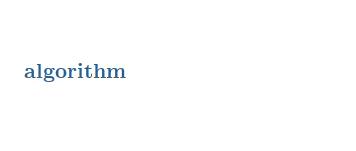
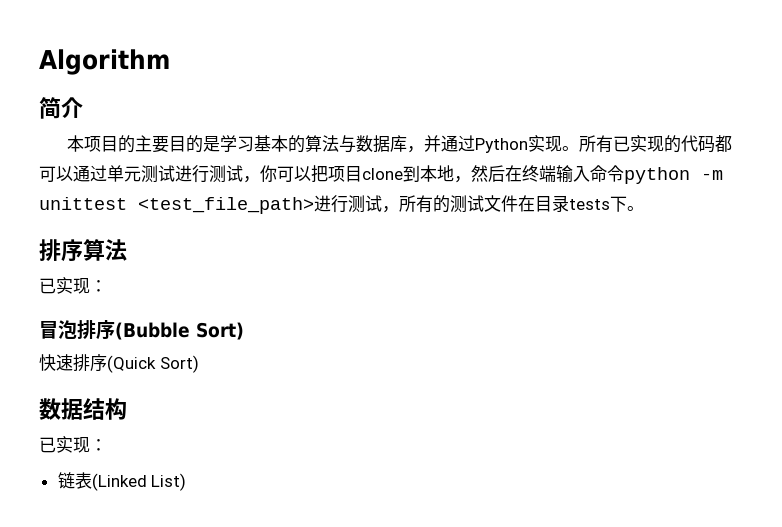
[24,63,126,82] algorithm -> [39,49,170,75] [39,97,83,119] [67,135,733,153] [39,165,723,184] [39,195,644,214] [39,239,127,262] [39,277,107,294] [39,320,244,340] [39,354,199,373] [39,398,127,420] [39,436,107,453] [57,472,187,491] Algorithm // 简介 // 本项目的主要目的是学习基本的算法与数据库，并通过Python实现。所有已实现的代码都可以通过单元测试进行测试，你可以把项目clone到本地，然后在终端输入命令python -m unittest <test_file_path>进行测试，所有的测试文件在目录tests下。 // 排序算法 // 已实现： // 冒泡排序(Bubble Sort) // 快速排序(Quick Sort) // 数据结构 // 已实现： // 链表(Linked List)

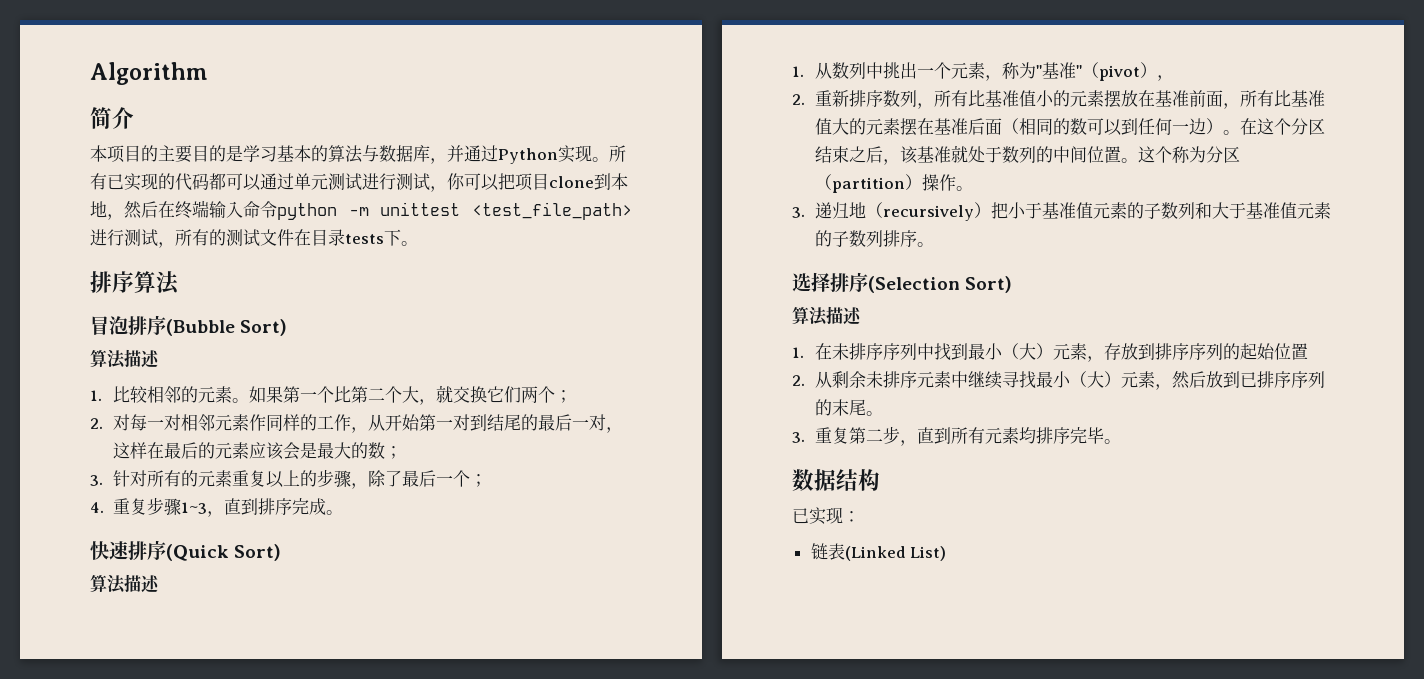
[39,277,107,294] // 已实现： -> (180, 283) none
[39,354,199,373] 快速排序(Quick Sort) -> [90,349,160,369] [90,385,572,405] [90,414,623,433] [112,442,402,460] [90,469,487,489] [90,497,343,517] [90,540,282,561] [90,574,160,594] [792,62,1174,81] [792,90,1325,109] [814,118,1325,136] [814,145,1240,165] [814,174,973,193] [792,202,1331,221] [814,230,934,247] [792,272,1013,293] [792,306,862,326] [792,343,1308,362] [792,371,1325,390] [814,399,883,416] [792,426,1121,446] 算法描述 // 1.比较相邻的元素。如果第一个比第二个大，就交换它们两个； // 2.对每一对相邻元素作同样的工作，从开始第一对到结尾的最后一对，这样在最后的元素应该会是最大的数； // 3.针对所有的元素重复以上的步骤，除了最后一个； // 4.重复步骤1~3，直到排序完成。 // 快速排序(Quick Sort) // 算法描述 // 1.从数列中挑出一个元素，称为"基准"（pivot）， // 2.重新排序数列，所有比基准值小的元素摆放在基准前面，所有比基准值大的元素摆在基准后面（相同的数可以到任何一边）。在这个分区结束之后，该基准就处于数列的中间位置。这个称为分区（partition）操作。 // 3.递归地（recursively）把小于基准值元素的子数列和大于基准值元素的子数列排序。 // 选择排序(Selection Sort) // 算法描述 // 1.在未排序序列中找到最小（大）元素，存放到排序序列的起始位置 // 2.从剩余未排序元素中继续寻找最小（大）元素，然后放到已排序序列的末尾。 // 3.重复第二步，直到所有元素均排序完毕。

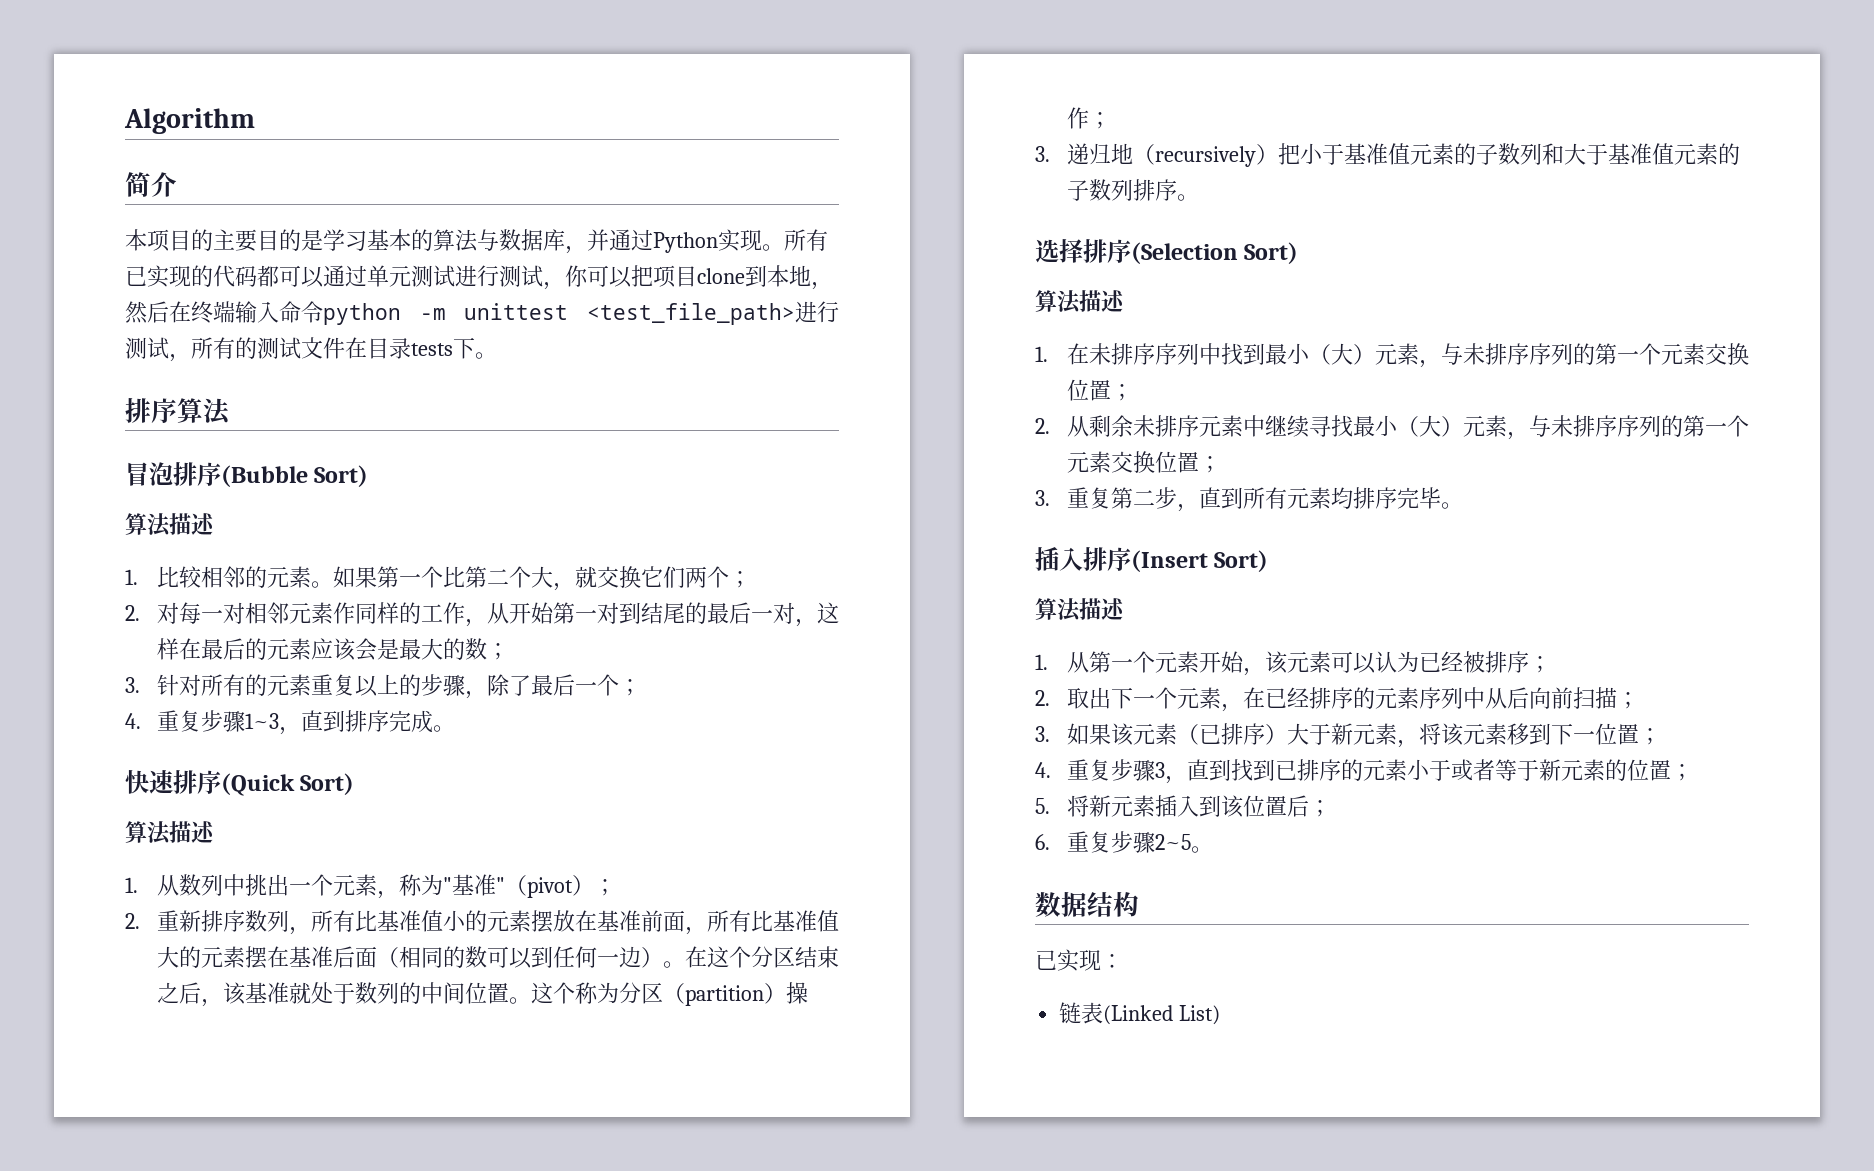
[1156,75,1174,81] ， -> [593,879,616,896] ；
[955,186,973,191] 。 -> [1088,112,1111,129] ；
[1103,343,1308,360] 存放到排序序列的起始位置 -> [1440,343,1749,365] [1066,379,1133,401] 与未排序序列的第一个元素交换位置；
[1171,371,1325,389] [814,399,883,416] 然后放到已排序序列的末尾。 -> [1528,415,1749,437] [1066,451,1221,473] 与未排序序列的第一个元素交换位置；
(1121, 441) none -> [1035,547,1269,572] [1035,598,1125,622] [1035,651,1551,676] [1035,687,1639,712] [1035,723,1661,748] [1035,759,1693,784] [1035,795,1331,818] [1035,831,1213,853] // 插入排序(Insert Sort) // 算法描述 // 1.从第一个元素开始，该元素可以认为已经被排序； // 2.取出下一个元素，在已经排序的元素序列中从后向前扫描； // 3.如果该元素（已排序）大于新元素，将该元素移到下一位置； // 4.重复步骤3，直到找到已排序的元素小于或者等于新元素的位置； // 5.将新元素插入到该位置后； // 6.重复步骤2~5。

